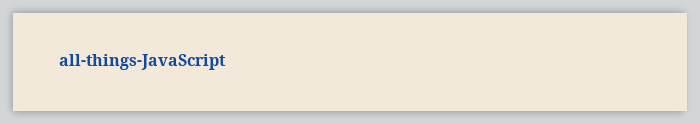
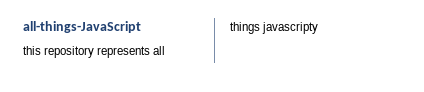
(226, 62) none -> [23,46,166,58] [230,22,319,34] // this repository represents all things javascripty

